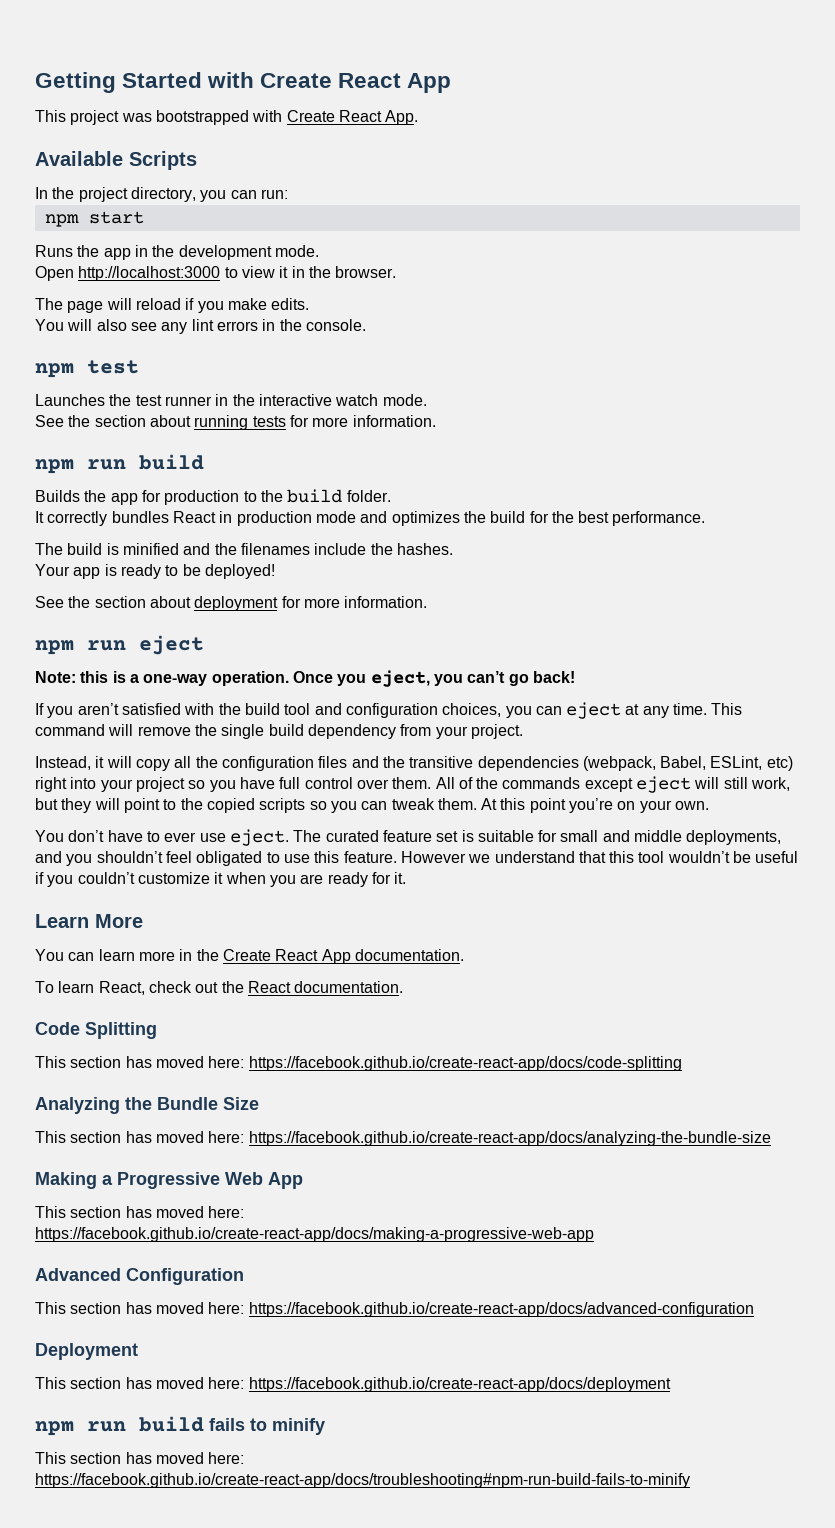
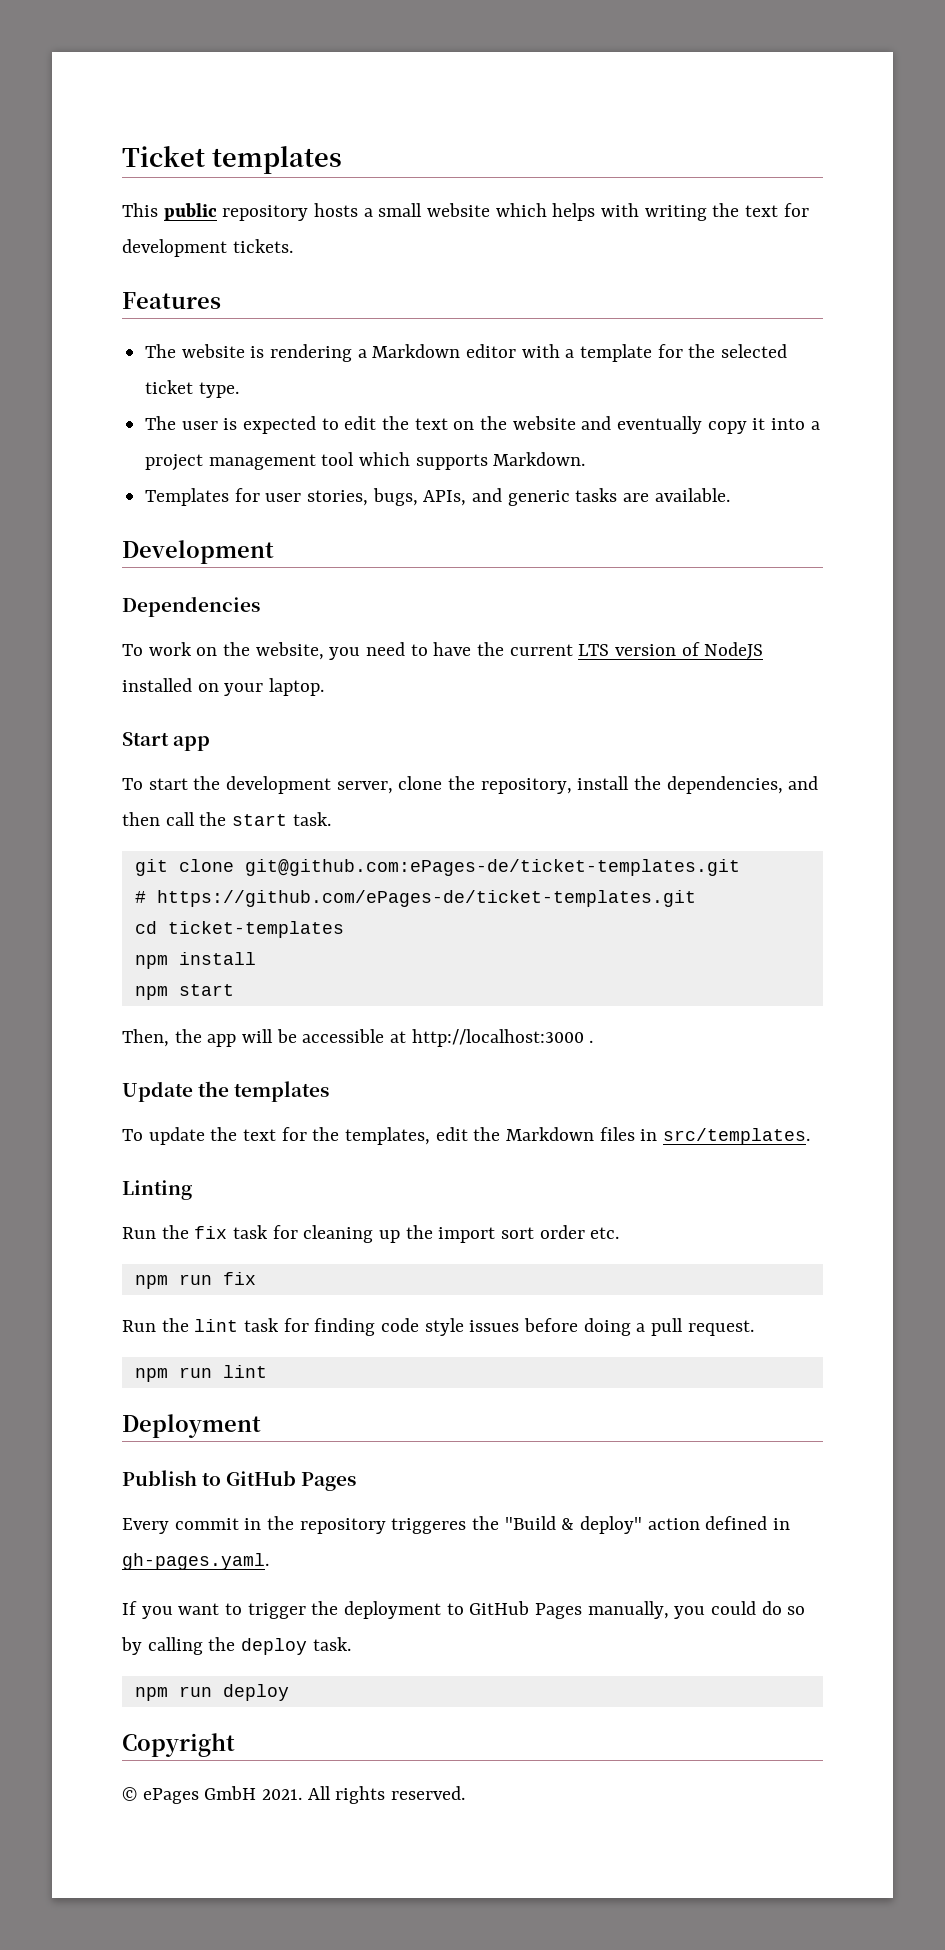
[35,72,452,93] [35,110,419,125] [35,151,197,170] [35,187,288,202] Getting Started with Create React App // This project was bootstrapped with Create React App. // Available Scripts // In the project directory, you can run: -> [122,146,342,174] [122,203,809,221] [122,239,293,257] [122,292,221,309] [145,344,788,362] [145,380,239,398] [145,416,820,434] [145,452,586,471] [145,488,730,506] [122,540,274,564] [122,596,260,617] [122,642,764,660] [122,678,325,696] [122,732,211,751] [122,776,819,794] [122,812,331,826] [134,859,740,876] [134,890,696,907] [134,921,344,938] [134,952,256,969] Ticket templates // This public repository hosts a small website which helps with writing the text for development tickets. // Features // The website is rendering a Markdown editor with a template for the selected ticket type. // The user is expected to edit the text on the website and eventually copy it into a project management tool which supports Markdown. // Templates for user stories, bugs, APIs, and generic tasks are available. // Development // Dependencies // To work on the website, you need to have the current LTS version of NodeJS installed on your laptop. // Start app // To start the development server, clone the repository, install the dependencies, and then call the start task. // git clone git@github.com:ePages-de/ticket-templates.git // # https://github.com/ePages-de/ticket-templates.git // cd ticket-templates // npm install
[35,245,319,260] [35,266,397,281] [35,298,310,313] [35,319,366,334] [35,360,139,378] [35,394,427,406] [35,415,436,430] [35,454,204,474] [35,489,391,505] [35,511,706,526] [35,543,453,555] [35,564,275,579] [35,596,428,611] [35,635,204,655] [35,670,575,687] [35,702,743,719] [35,724,523,739] [35,756,793,771] [35,776,791,793] [35,798,710,813] [35,829,782,846] [35,851,799,866] [35,872,407,887] [35,914,143,928] [35,949,464,964] [35,981,404,995] [35,1022,157,1039] [35,1056,682,1071] [35,1097,259,1114] [35,1131,771,1146] [35,1172,303,1189] [35,1206,245,1218] [35,1227,594,1242] [35,1268,244,1285] [35,1302,754,1317] [35,1343,138,1360] [35,1377,671,1392] [35,1416,325,1436] [35,1452,245,1464] [35,1473,690,1488] Runs the app in the development mode. // Open http://localhost:3000 to view it in the browser. // The page will reload if you make edits. // You will also see any lint errors in the console. // npm test // Launches the test runner in the interactive watch mode. // See the section about running tests for more information. // npm run build // Builds the app for production to the build folder. // It correctly bundles React in production mode and optimizes the build for the best performance. // The build is minified and the filenames include the hashes. // Your app is ready to be deployed! // See the section about deployment for more information. // npm run eject // Note: this is a one-way operation. Once you eject, you can’t go back! // If you aren’t satisfied with the build tool and configuration choices, you can eject at any time. This command will remove the single build dependency from your project. // Instead, it will copy all the configuration files and the transitive dependencies (webpack, Babel, ESLint, etc) right into your project so you have full control over them. All of the commands except eject will still work, but they will point to the copied scripts so you can tweak them. At this point you’re on your own. // You don’t have to ever use eject. The curated feature set is suitable for small and middle deployments, and you shouldn’t feel obligated to use this feature. However we understand that this tool wouldn’t be useful if you couldn’t customize it when you are ready for it. // Learn More // You can learn more in the Create React App documentation. // To learn React, check out the React documentation. // Code Splitting // This section has moved here: https://facebook.github.io/create-react-app/docs/code-splitting // Analyzing the Bundle Size // This section has moved here: https://facebook.github.io/create-react-app/docs/analyzing-the-bundle-size // Making a Progressive Web App // This section has moved here: https://facebook.github.io/create-react-app/docs/making-a-progressive-web-app // Advanced Configuration // This section has moved here: https://facebook.github.io/create-react-app/docs/advanced-configuration // Deployment // This section has moved here: https://facebook.github.io/create-react-app/docs/deployment // npm run build fails to minify // This section has moved here: https://facebook.github.io/create-react-app/docs/troubleshooting#npm-run-build-fails-to-minify -> [122,1029,594,1047] [122,1081,330,1102] [122,1127,811,1145] [122,1180,192,1200] [122,1225,620,1243] [134,1272,256,1289] [122,1318,754,1336] [134,1365,267,1382] [122,1414,261,1438] [122,1470,357,1491] [122,1516,791,1534] [122,1553,269,1570] [122,1601,806,1619] [121,1637,351,1655] [134,1684,289,1701] [122,1733,235,1757] [122,1786,466,1804] Then, the app will be accessible at http://localhost:3000 . // Update the templates // To update the text for the templates, edit the Markdown files in src/templates. // Linting // Run the fix task for cleaning up the import sort order etc. // npm run fix // Run the lint task for finding code style issues before doing a pull request. // npm run lint // Deployment // Publish to GitHub Pages // Every commit in the repository triggeres the "Build & deploy" action defined in gh-pages.yaml. // If you want to trigger the deployment to GitHub Pages manually, you could do so by calling the deploy task. // npm run deploy // Copyright // © ePages GmbH 2021. All rights reserved.

